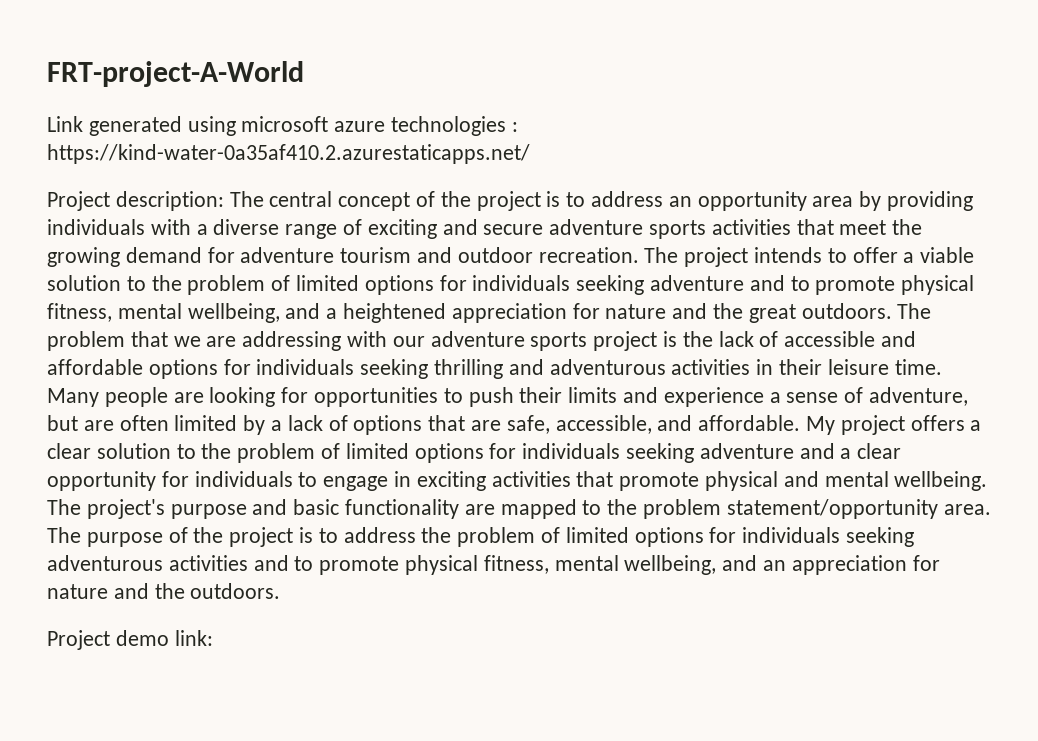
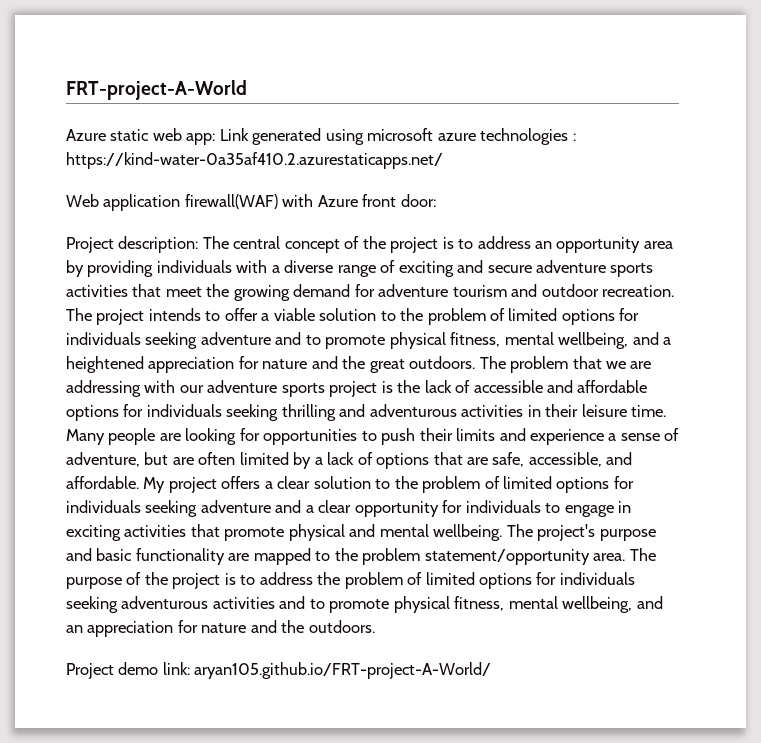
(304, 74) none -> [66,128,216,145] Azure static web app:
(530, 154) none -> [66,194,436,211] // Web application firewall(WAF) with Azure front door:
(213, 638) none -> [194,662,492,679] aryan105.github.io/FRT-project-A-World/

